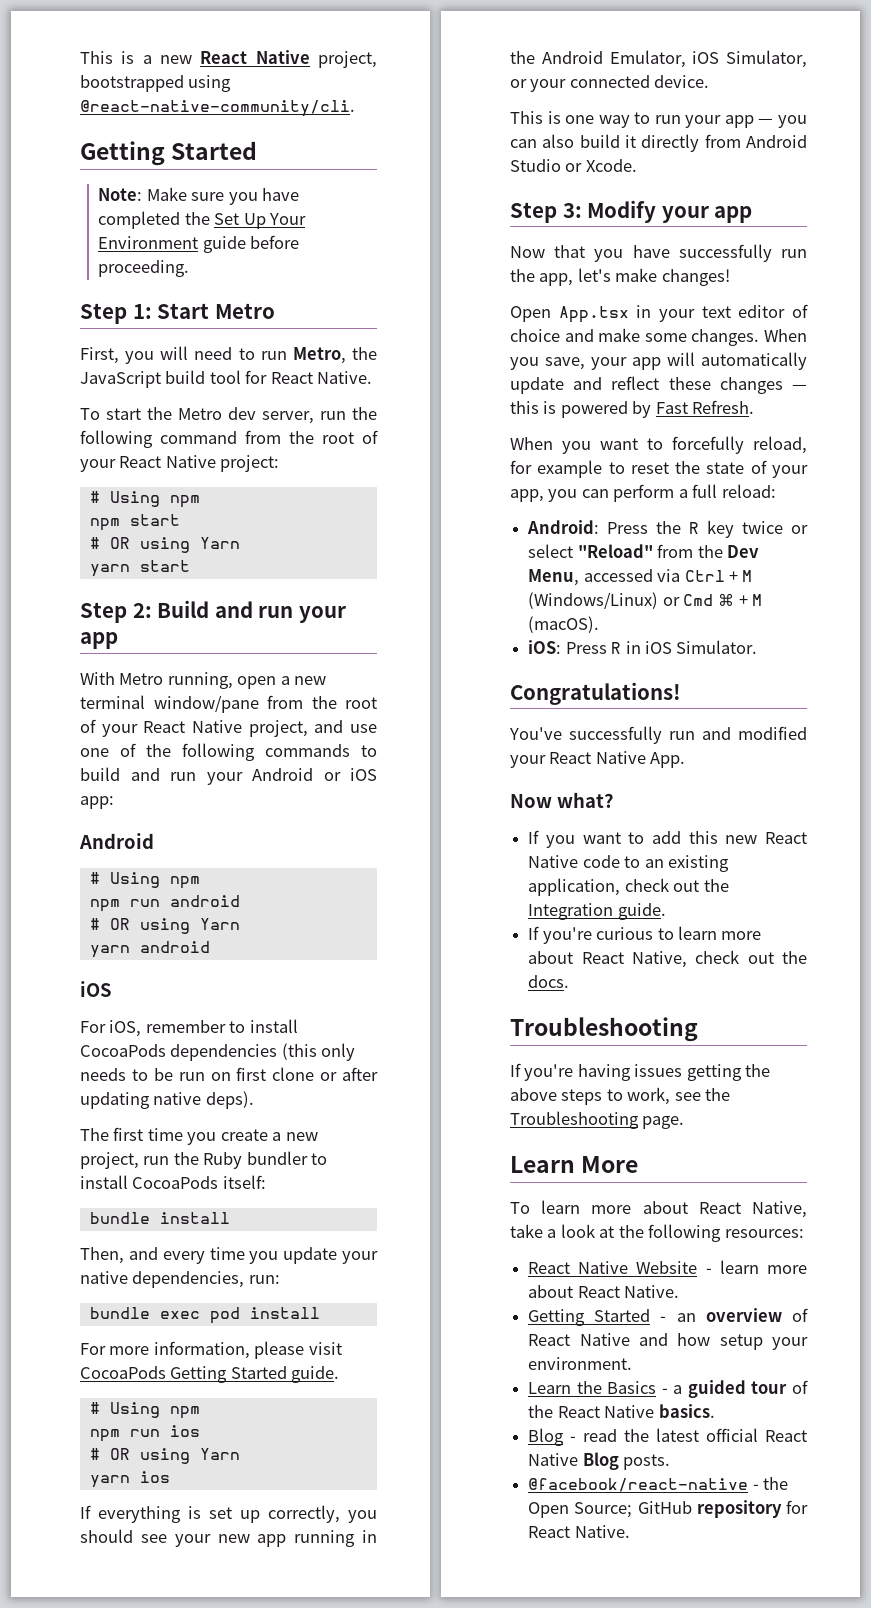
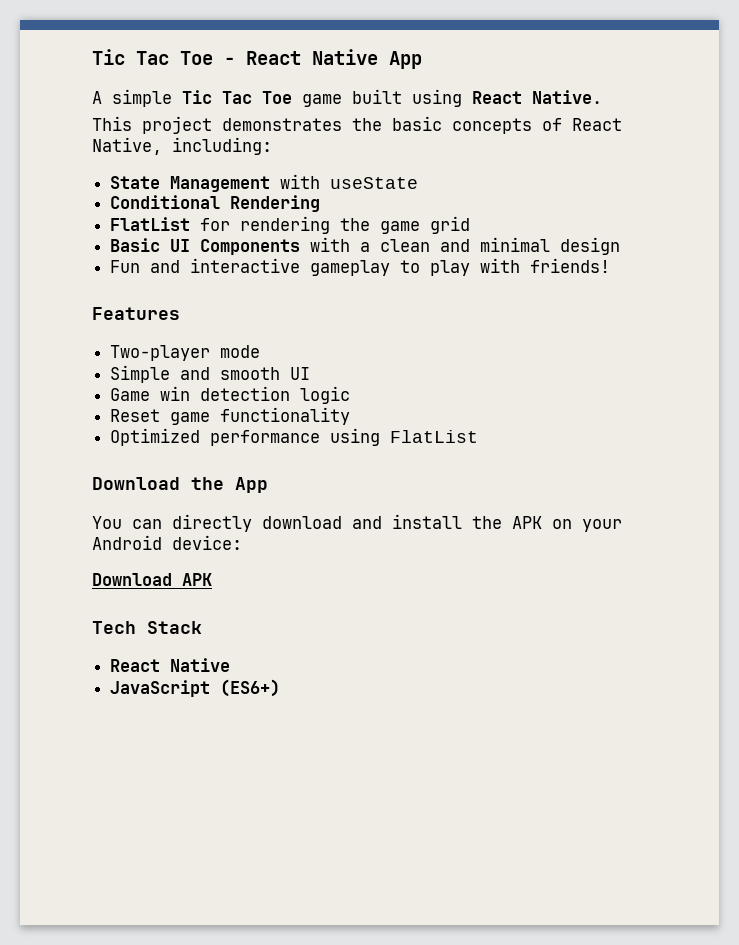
[80,50,377,68] [80,75,232,92] [80,100,355,117] [80,141,258,166] [98,187,300,205] [98,211,307,229] [98,235,300,253] [98,260,190,277] [80,303,275,324] [80,346,377,364] [80,370,373,388] [80,407,377,424] [80,430,378,448] [80,455,280,472] [89,491,200,508] [89,514,180,531] [89,537,240,553] [89,560,190,577] [80,600,346,623] [80,632,118,649] [80,672,327,689] [80,695,377,713] [80,719,377,737] [80,743,377,761] [80,767,377,785] [80,796,114,809] [79,833,154,849] [89,872,200,889] [89,895,240,912] [89,918,240,934] [89,941,210,958] [80,981,112,997] [80,1019,298,1037] [80,1043,356,1061] [80,1067,378,1081] [80,1091,254,1109] [80,1127,318,1145] [80,1151,328,1169] [80,1175,266,1189] [89,1212,230,1224] [80,1247,378,1264] [80,1271,280,1288] [89,1307,320,1324] [80,1341,342,1359] [80,1366,340,1383] [89,1402,200,1419] [89,1425,200,1442] [89,1448,240,1464] [89,1471,170,1488] [80,1505,377,1523] [80,1529,377,1547] [510,50,807,68] [510,75,710,92] [510,111,807,128] [510,134,807,152] [510,159,637,172] [510,200,753,223] [510,244,807,262] [510,268,730,286] [510,304,808,323] [510,328,807,346] [510,352,807,370] [510,376,807,394] [510,400,755,418] [510,436,807,454] [510,460,808,478] [510,484,776,502] [527,520,808,538] [528,544,759,558] [528,569,753,586] [528,592,762,609] [528,616,600,633] [528,640,758,654] [510,682,681,705] [509,726,807,744] [510,751,686,768] [510,792,614,808] [528,830,807,848] [528,855,729,872] [528,878,729,896] [528,903,666,920] [528,926,762,944] [528,950,807,968] [528,975,570,988] [510,1017,698,1042] [510,1063,771,1081] [510,1087,731,1105] [510,1111,685,1129] [510,1156,639,1173] [510,1200,807,1218] [510,1224,804,1242] [528,1260,807,1274] [528,1285,680,1298] [528,1308,808,1326] [528,1333,808,1350] [528,1357,633,1370] [528,1380,808,1398] [528,1404,715,1418] [528,1428,807,1446] [528,1452,671,1470] [528,1477,789,1492] [528,1500,808,1518] [528,1525,630,1538] This is a new React Native project, bootstrapped using @react-native-community/cli. // Getting Started // Note: Make sure you have completed the Set Up Your Environment guide before proceeding. // Step 1: Start Metro // First, you will need to run Metro, the JavaScript build tool for React Native. // To start the Metro dev server, run the following command from the root of your React Native project: // # Using npm // npm start // # OR using Yarn // yarn start // Step 2: Build and run your app // With Metro running, open a new terminal window/pane from the root of your React Native project, and use one of the following commands to build and run your Android or iOS app: // Android // # Using npm // npm run android // # OR using Yarn // yarn android // iOS // For iOS, remember to install CocoaPods dependencies (this only needs to be run on first clone or after updating native deps). // The first time you create a new project, run the Ruby bundler to install CocoaPods itself: // bundle install // Then, and every time you update your native dependencies, run: // bundle exec pod install // For more information, please visit CocoaPods Getting Started guide. // # Using npm // npm run ios // # OR using Yarn // yarn ios // If everything is set up correctly, you should see your new app running in the Android Emulator, iOS Simulator, or your connected device. // This is one way to run your app — you can also build it directly from Android Studio or Xcode. // Step 3: Modify your app // Now that you have successfully run the app, let's make changes! // Open App.tsx in your text editor of choice and make some changes. When you save, your app will automatically update and reflect these changes — this is powered by Fast Refresh. // When you want to forcefully reload, for example to reset the state of your app, you can perform a full reload: // Android: Press the R key twice or select "Reload" from the Dev Menu, accessed via Ctrl + M (Windows/Linux) or Cmd ⌘ + M (macOS). // iOS: Press R in iOS Simulator. // Congratulations! // You've successfully run and modified your React Native App. // Now what? // If you want to add this new React Native code to an existing application, check out the Integration guide. // If you're curious to learn more about React Native, check out the docs. // Troubleshooting // If you're having issues getting the above steps to work, see the Troubleshooting page. // Learn More // To learn more about React Native, take a look at the following resources: // React Native Website - learn more about React Native. // Getting Started - an overview of React Native and how setup your environment. // Learn the Basics - a guided tour of the React Native basics. // Blog - read the latest official React Native Blog posts. // @facebook/react-native - the Open Source; GitHub repository for React Native. -> [92,49,422,69] [92,89,602,107] [92,116,622,134] [92,137,272,155] [110,174,419,192] [110,195,321,212] [110,216,471,234] [110,237,621,255] [110,258,611,276] [92,307,180,320] [110,345,261,361] [110,365,311,383] [110,386,351,404] [110,407,351,425] [110,428,479,446] [92,477,268,493] [92,514,622,532] [92,535,242,550] [92,573,212,586] [92,621,202,634] [110,658,231,672] [110,679,281,697] Tic Tac Toe - React Native App // A simple Tic Tac Toe game built using React Native. // This project demonstrates the basic concepts of React Native, including: // State Management with useState // Conditional Rendering // FlatList for rendering the game grid // Basic UI Components with a clean and minimal design // Fun and interactive gameplay to play with friends! // Features // Two-player mode // Simple and smooth UI // Game win detection logic // Reset game functionality // Optimized performance using FlatList // Download the App // You can directly download and install the APK on your Android device: // Download APK // Tech Stack // React Native // JavaScript (ES6+)

